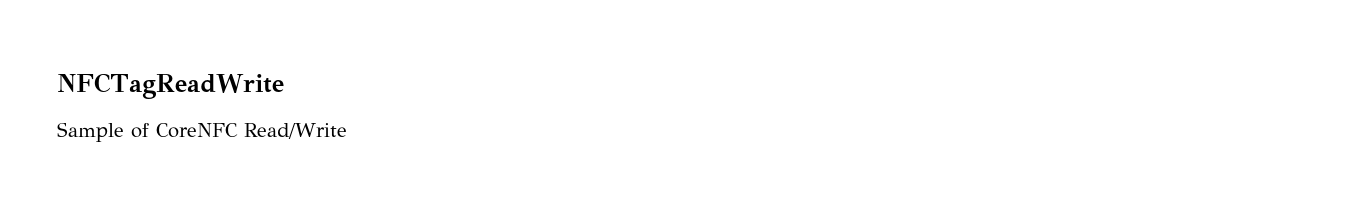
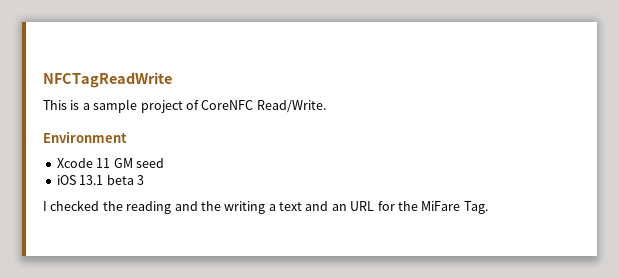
[57,122,347,142] Sample of CoreNFC Read/Write -> [43,99,326,113] [43,131,127,143] [56,158,164,168] [56,175,144,185] [43,200,488,214] This is a sample project of CoreNFC Read/Write. // Environment // Xcode 11 GM seed // iOS 13.1 beta 3 // I checked the reading and the writing a text and an URL for the MiFare Tag.

